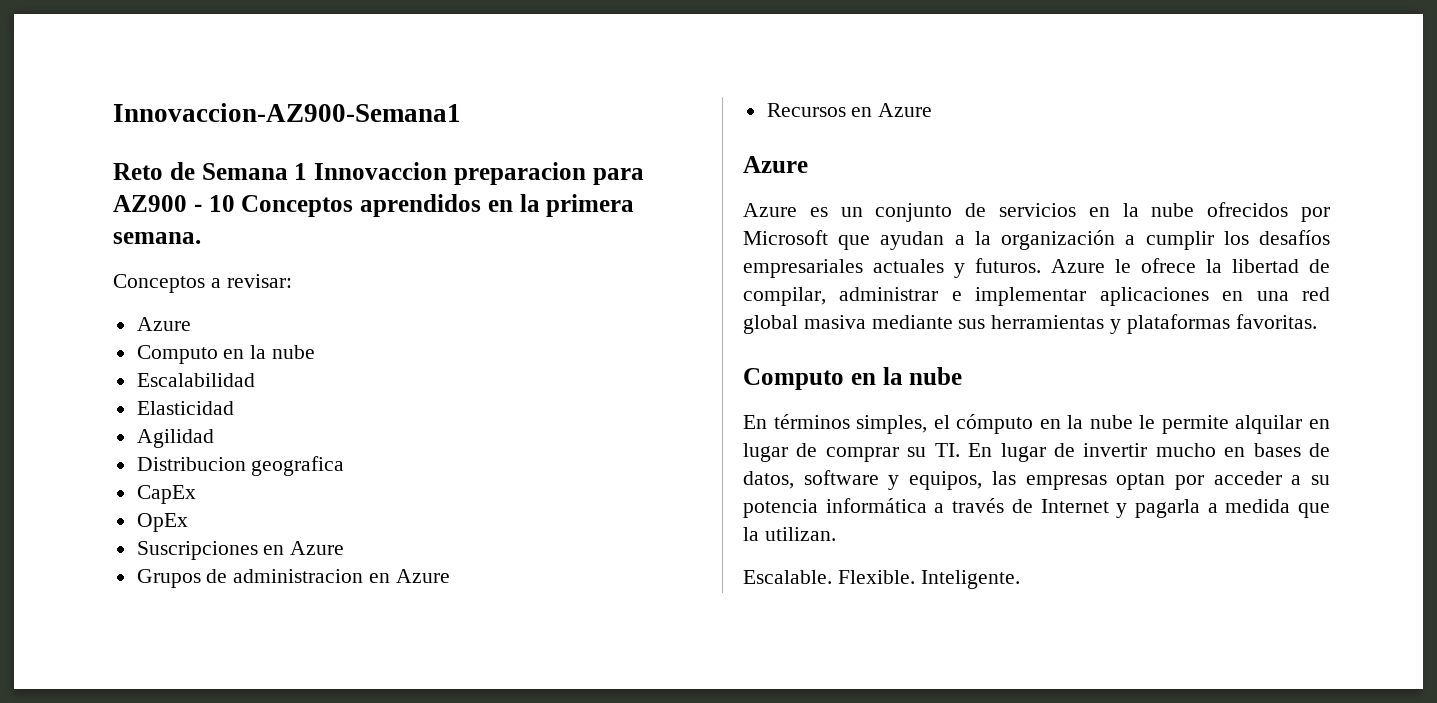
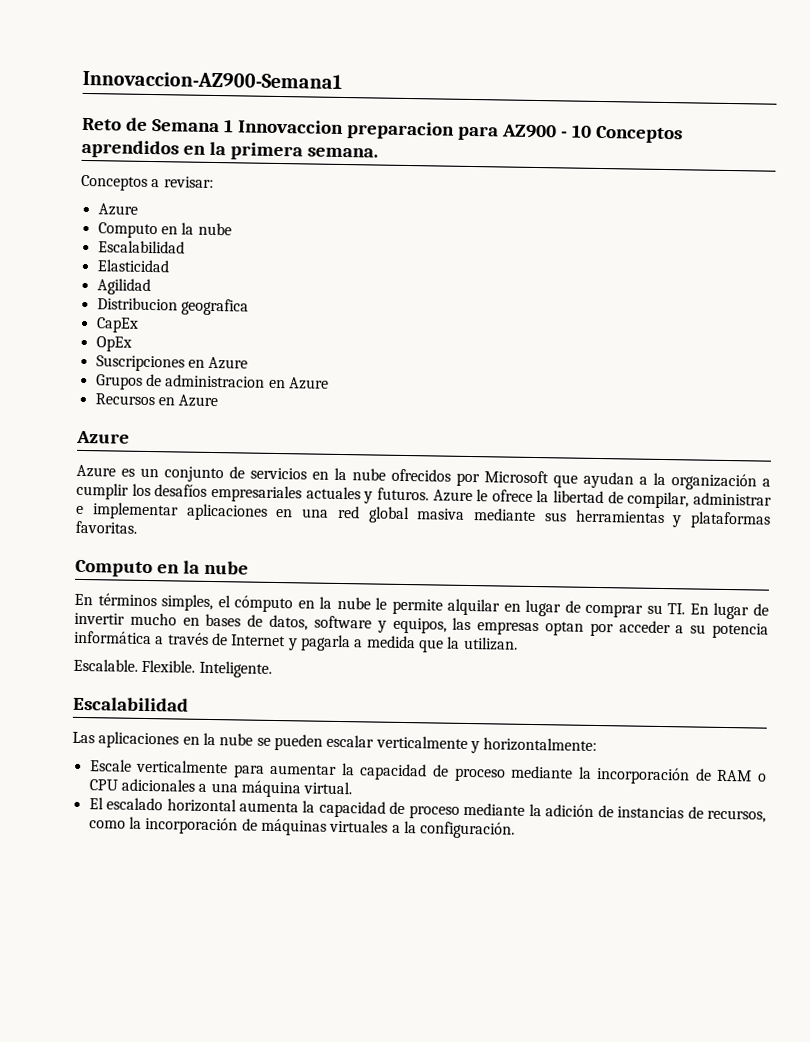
(1020, 579) none -> [73,696,189,712] [72,731,598,754] [89,759,768,785] [88,778,353,798] [88,797,766,823] [88,816,516,839] // Escalabilidad // Las aplicaciones en la nube se pueden escalar verticalmente y horizontalmente: // Escale verticalmente para aumentar la capacidad de proceso mediante la incorporación de RAM o CPU adicionales a una máquina virtual. // El escalado horizontal aumenta la capacidad de proceso mediante la adición de instancias de recursos, como la incorporación de máquinas virtuales a la configuración.

